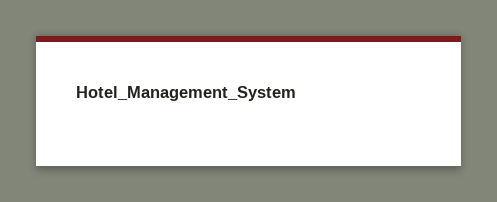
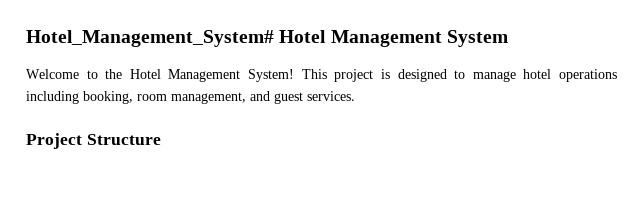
[76,86,296,101] Hotel_Management_System -> [26,30,508,47] [26,69,618,82] [26,91,355,104] [26,133,161,149] Hotel_Management_System# Hotel Management System // Welcome to the Hotel Management System! This project is designed to manage hotel operations including booking, room management, and guest services. // Project Structure

